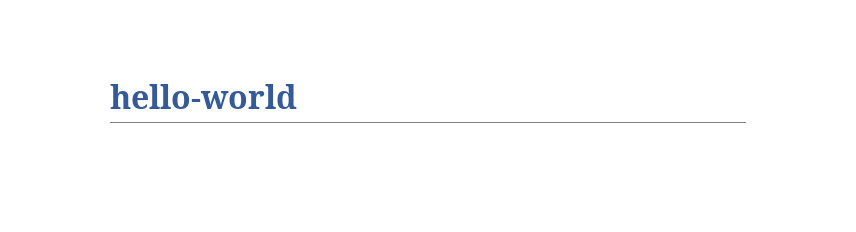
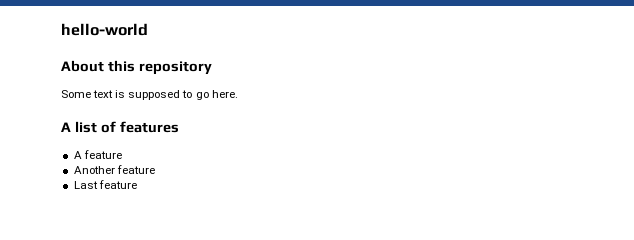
(297, 96) none -> [61,60,212,75] [61,90,238,100] [61,121,179,133] [73,150,122,159] [73,165,155,174] [73,180,137,189] // About this repository // Some text is supposed to go here. // A list of features // A feature // Another feature // Last feature

